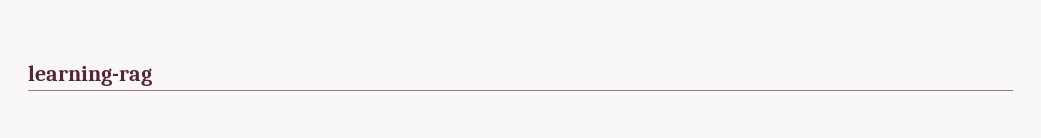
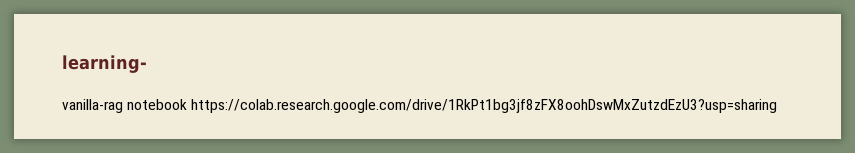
[28,65,152,86] learning-rag -> [62,55,147,73] [62,99,778,113] learning- // vanilla-rag notebook https://colab.research.google.com/drive/1RkPt1bg3jf8zFX8oohDswMxZutzdEzU3?usp=sharing

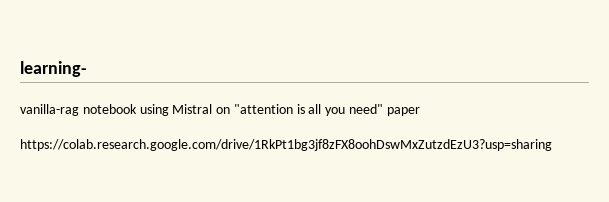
(188, 104) none -> [139,104,420,116] using Mistral on "attention is all you need" paper //

